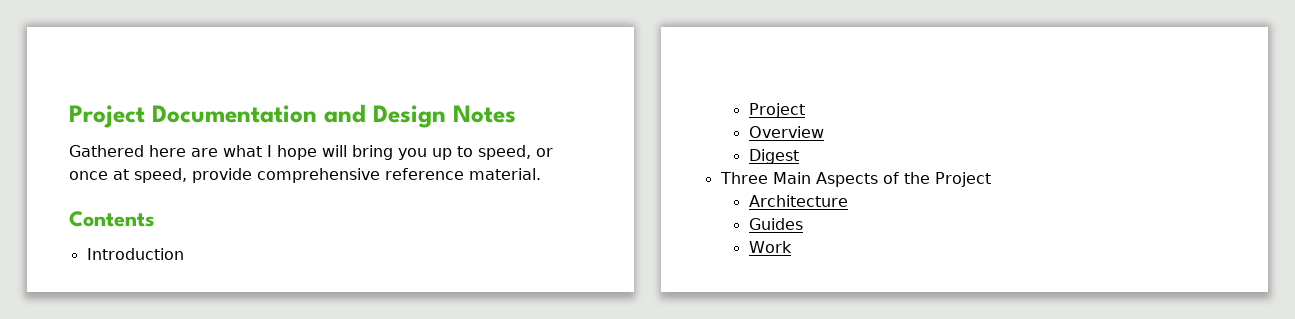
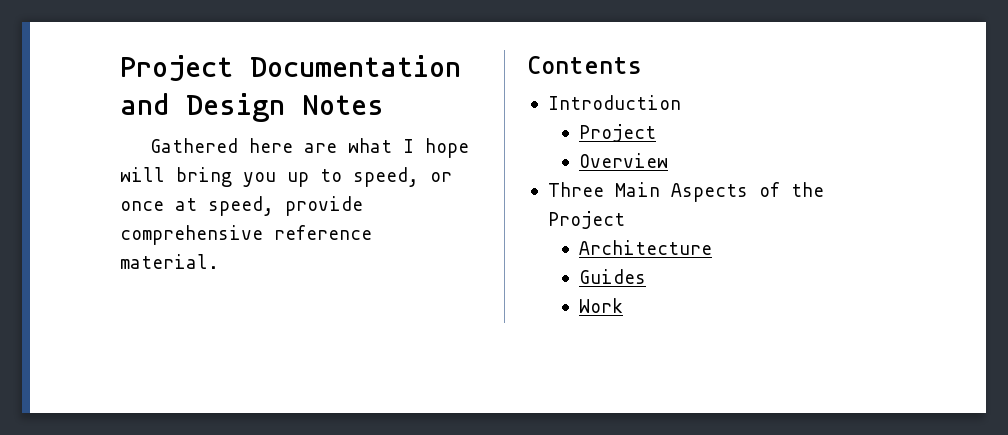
[748,149,799,164] // Digest -> (668, 160) none

